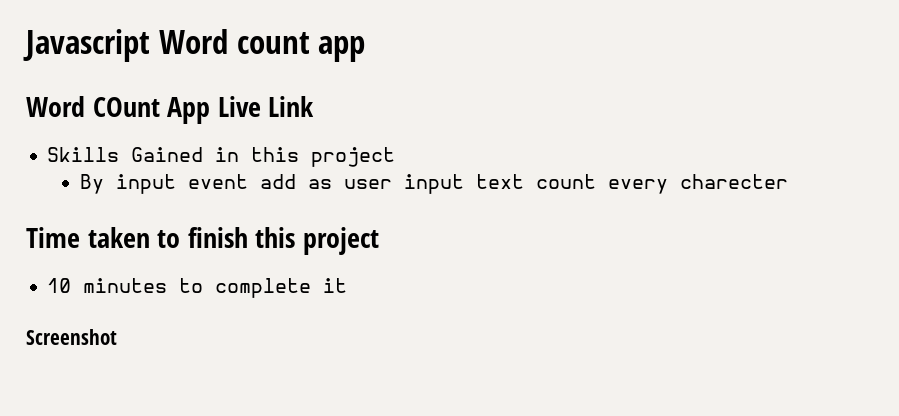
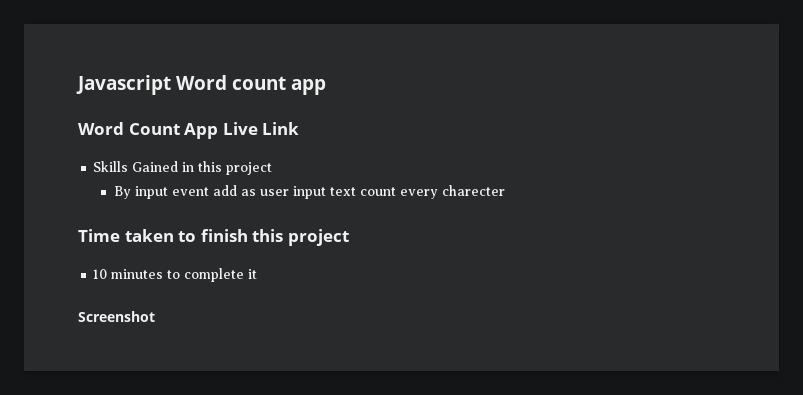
[92,97,160,117] COunt -> [128,123,180,135] Count

